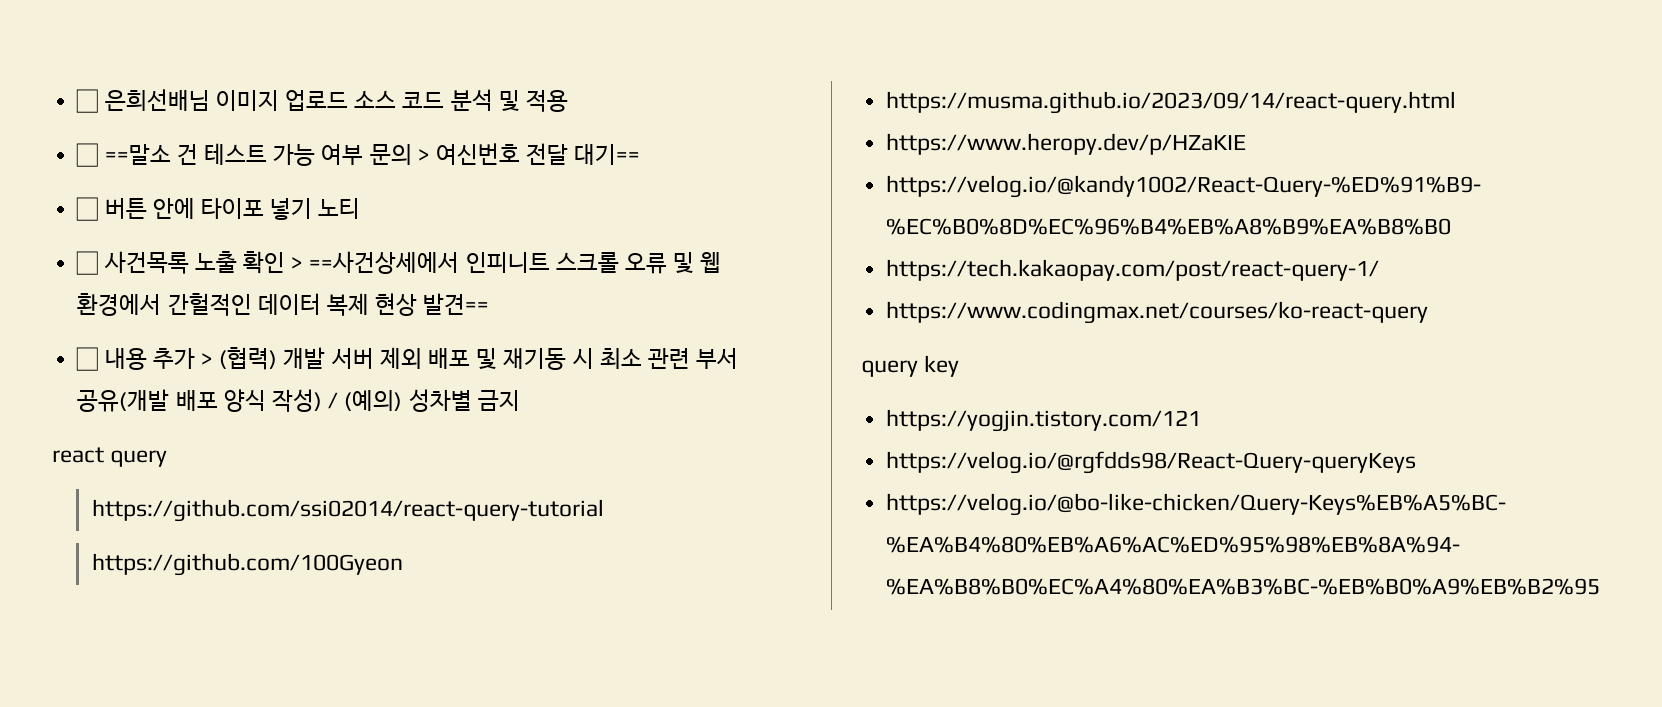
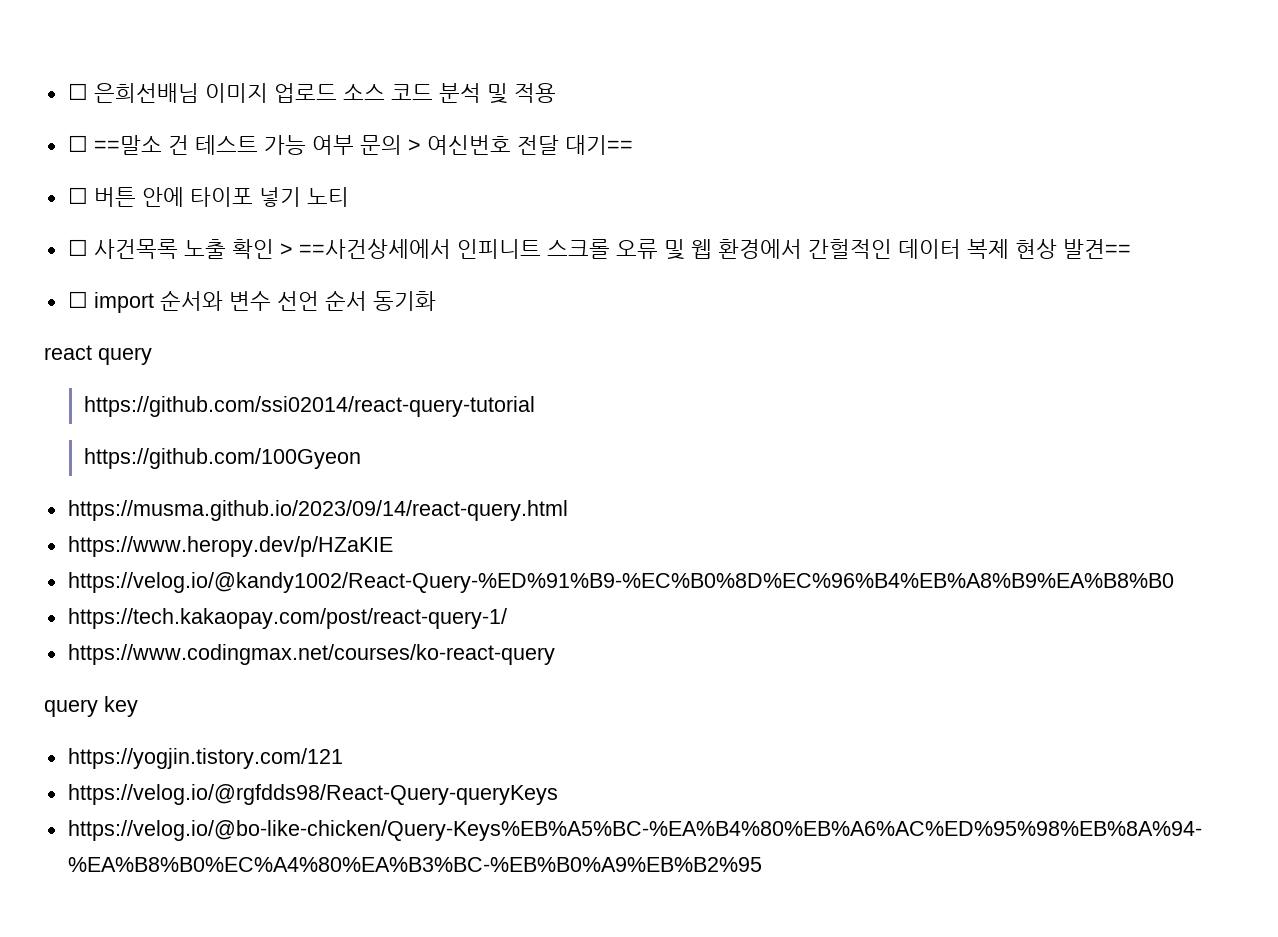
[104,347,739,370] [77,389,520,412] 내용 추가 > (협력) 개발 서버 제외 배포 및 재기동 시 최소 관련 부서 공유(개발 배포 양식 작성) / (예의) 성차별 금지 -> [93,290,436,313] import 순서와 변수 선언 순서 동기화

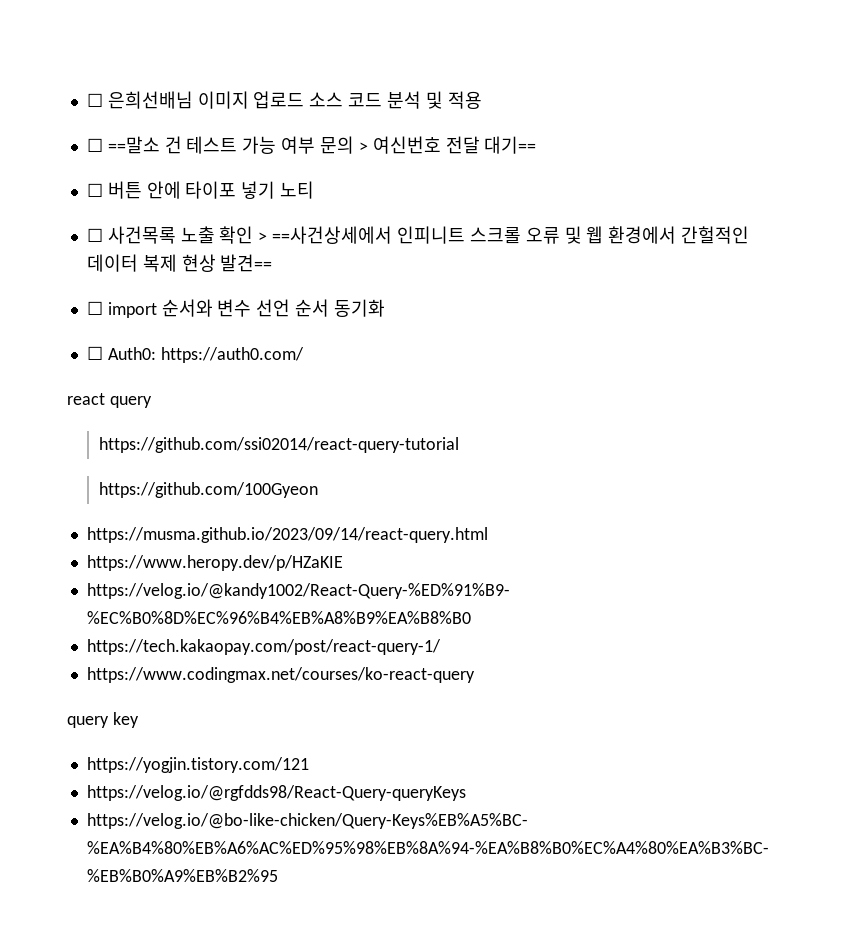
(436, 301) none -> [86,346,304,363] // ☐ Auth0: https://auth0.com/

